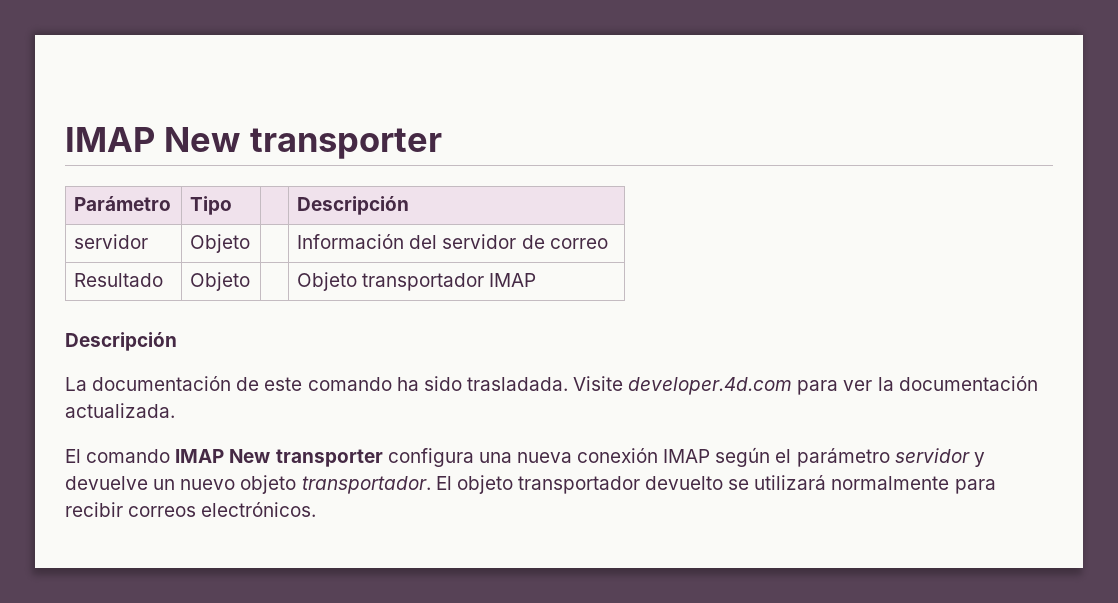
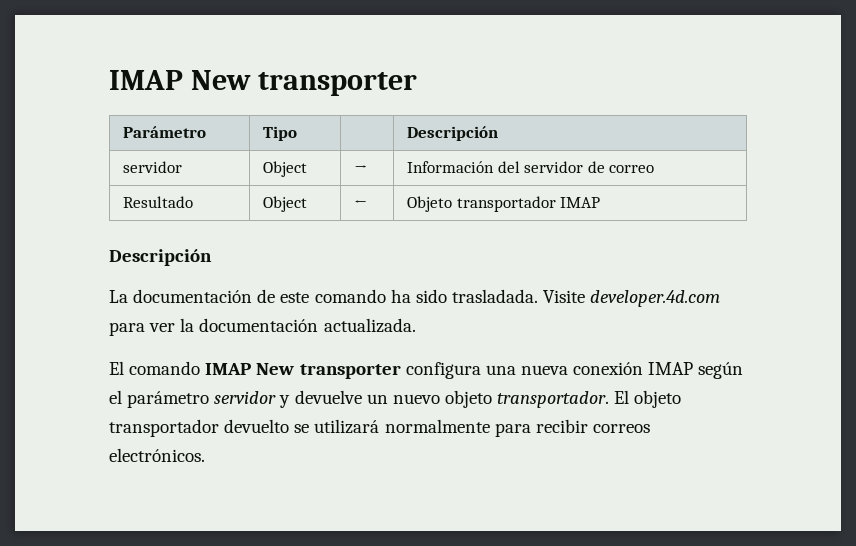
[190,234,251,253] Objeto | -> [263,161,308,177] [354,165,368,173] Object | →
[190,272,251,291] Objeto | -> [263,196,308,212] [354,200,368,208] Object | ←

